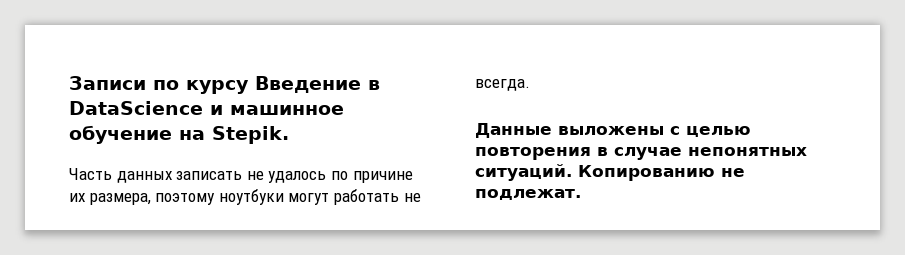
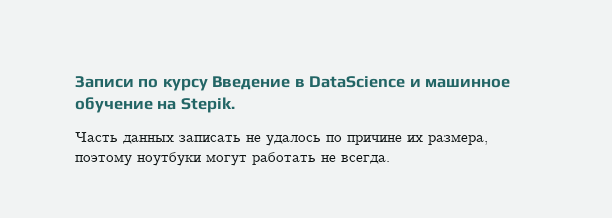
[475,123,751,138] [475,147,807,160] [475,164,745,181] [475,189,581,200] // Данные выложены с целью повторения в случае непонятных ситуаций. Копированию не подлежат. -> (390, 159) none

